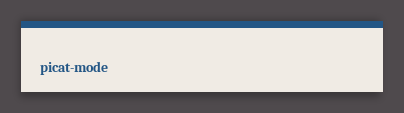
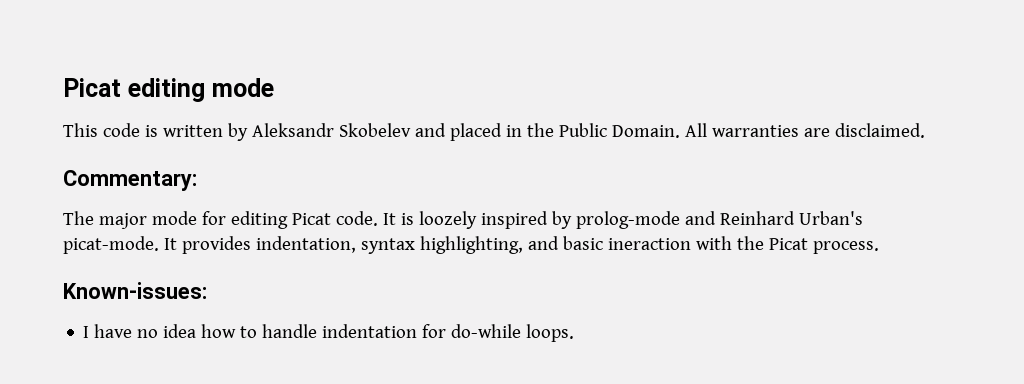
[40,61,108,75] picat-mode -> [63,78,274,102] [63,123,925,141] [63,170,197,191] [63,211,863,229] [63,236,879,254] [63,282,207,299] [83,324,575,342] Picat editing mode // This code is written by Aleksandr Skobelev and placed in the Public Domain. All warranties are disclaimed. // Commentary: // The major mode for editing Picat code. It is loozely inspired by prolog-mode and Reinhard Urban's picat-mode. It provides indentation, syntax highlighting, and basic ineraction with the Picat process. // Known-issues: // I have no idea how to handle indentation for do-while loops.

